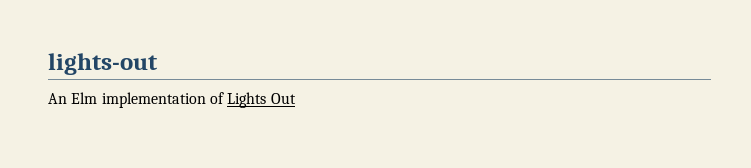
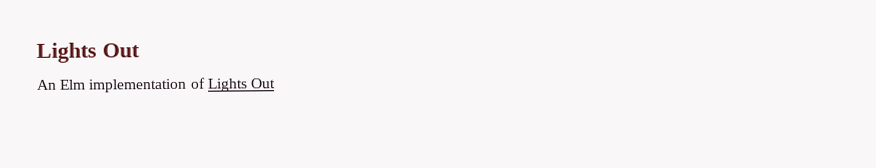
[48,53,158,75] lights-out -> [36,42,140,63] Lights Out

